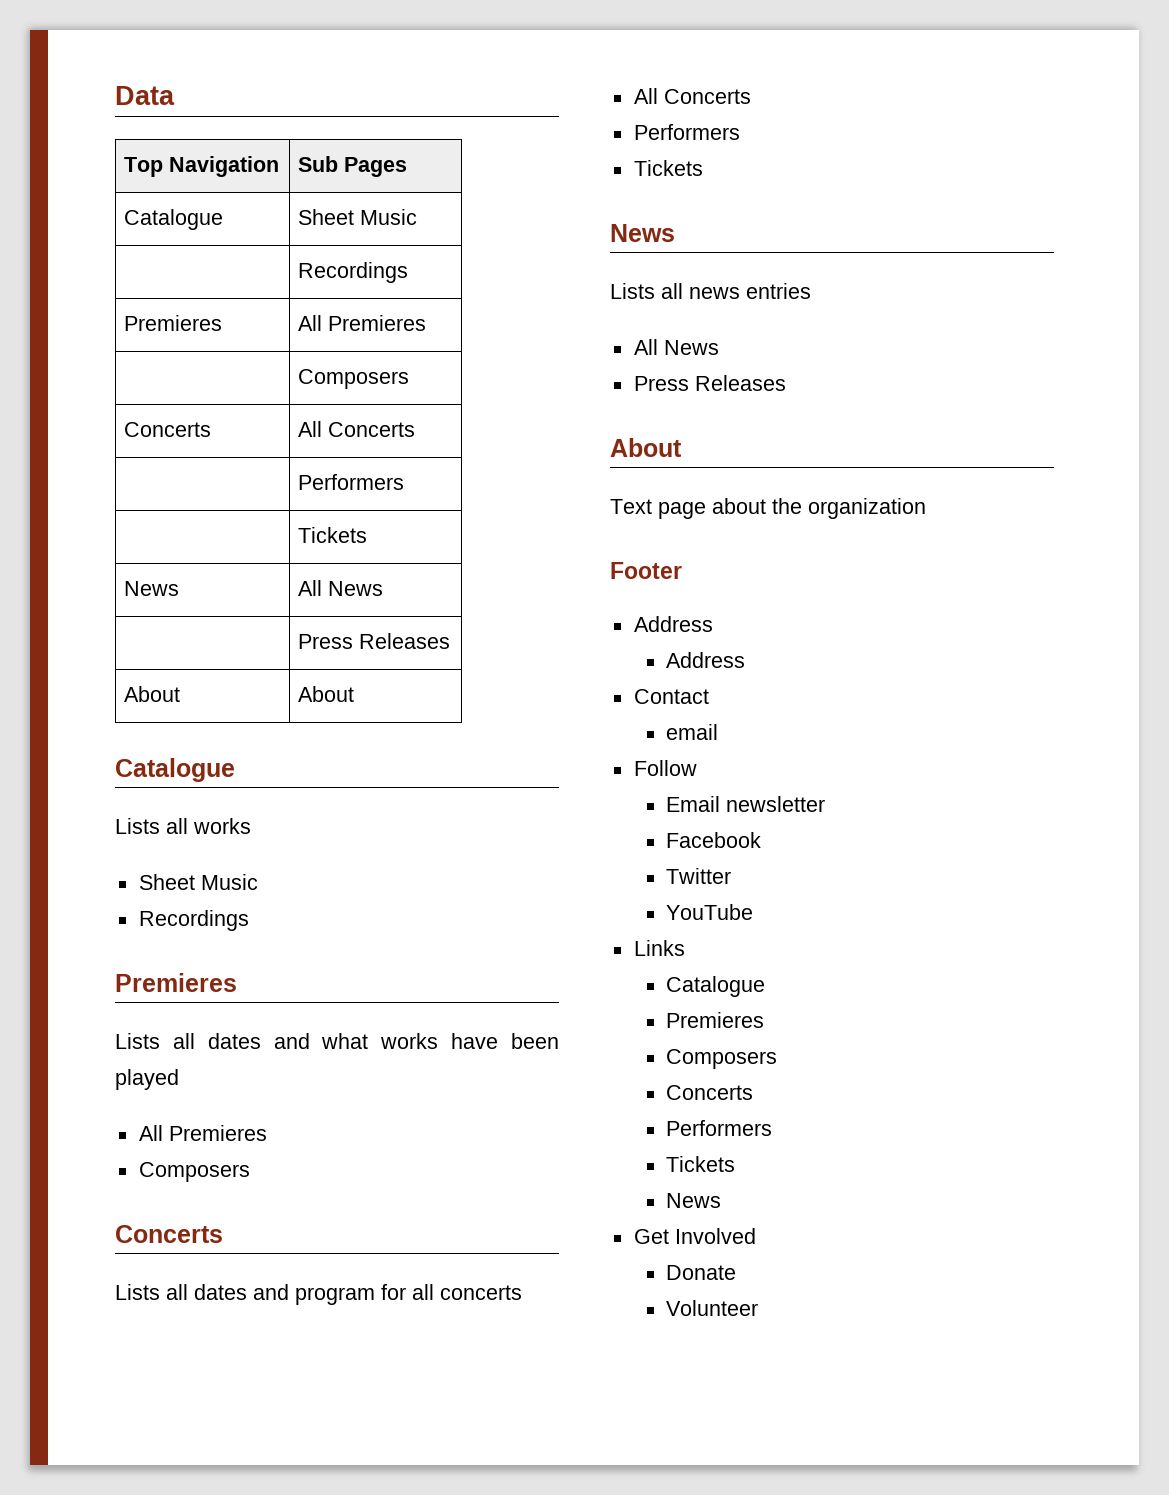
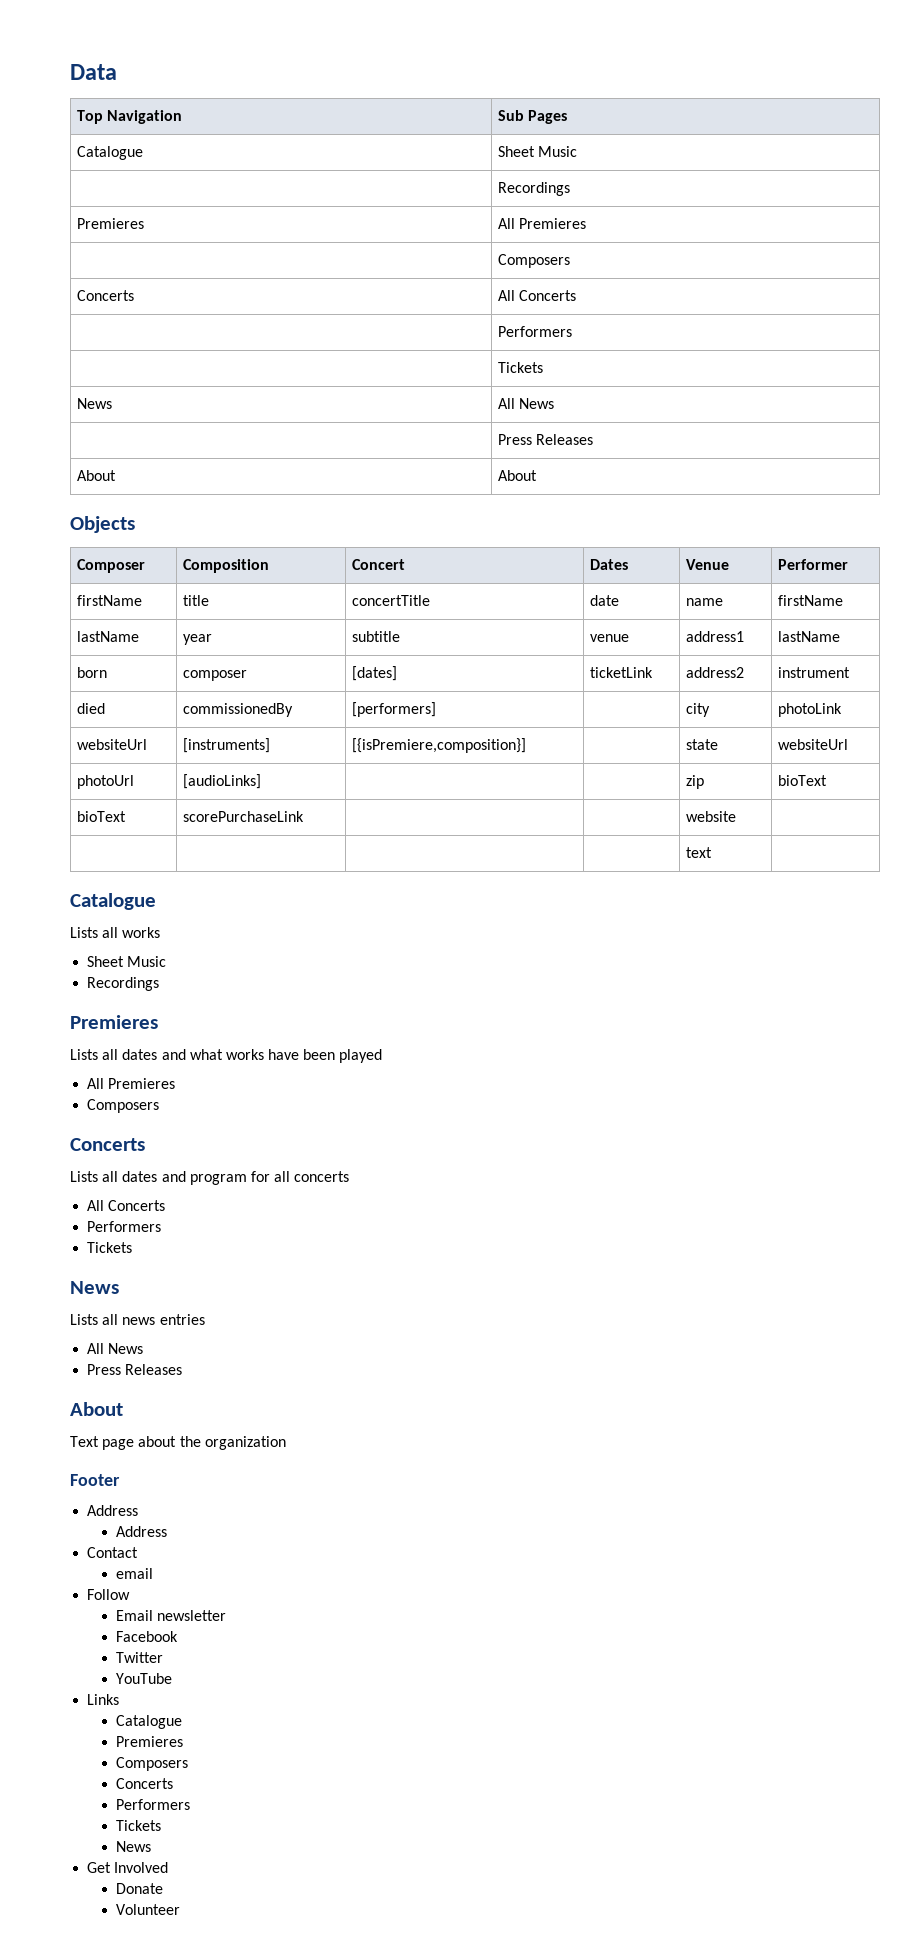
(354, 694) none -> [70,516,135,533] [76,559,145,573] [182,559,269,573] [351,559,405,570] [589,559,628,570] [685,559,729,570] [777,559,848,570] [76,595,142,606] [182,595,209,606] [351,595,430,606] [589,595,619,606] [685,598,723,606] [777,595,843,606] [76,631,139,642] [182,634,212,645] [351,631,400,642] [589,634,629,642] [685,631,744,642] [777,631,840,642] [76,667,107,678] [182,670,247,681] [351,666,397,681] [589,667,653,678] [685,667,744,678] [777,667,850,678] [76,703,105,714] [182,703,293,717] [351,702,436,717] [685,703,710,717] [777,703,842,717] [76,739,147,750] [182,738,270,753] [351,738,526,753] [685,739,718,750] [777,739,848,750] [76,775,134,789] [182,774,261,789] [685,775,704,789] [777,775,827,786] [76,811,126,822] [182,811,304,822] [685,811,736,822] [685,847,712,858] // Objects // Composer | Composition | Concert | Dates | Venue | Performer // firstName | title | concertTitle | date | name | firstName // lastName | year | subtitle | venue | address1 | lastName // born | composer | [dates] | ticketLink | address2 | instrument // died | commissionedBy | [performers] | | city | photoLink // websiteUrl | [instruments] | [{isPremiere,composition}] | | state | websiteUrl // photoUrl | [audioLinks] | | | zip | bioText // bioText | scorePurchaseLink | | | website | // | | | | text |

